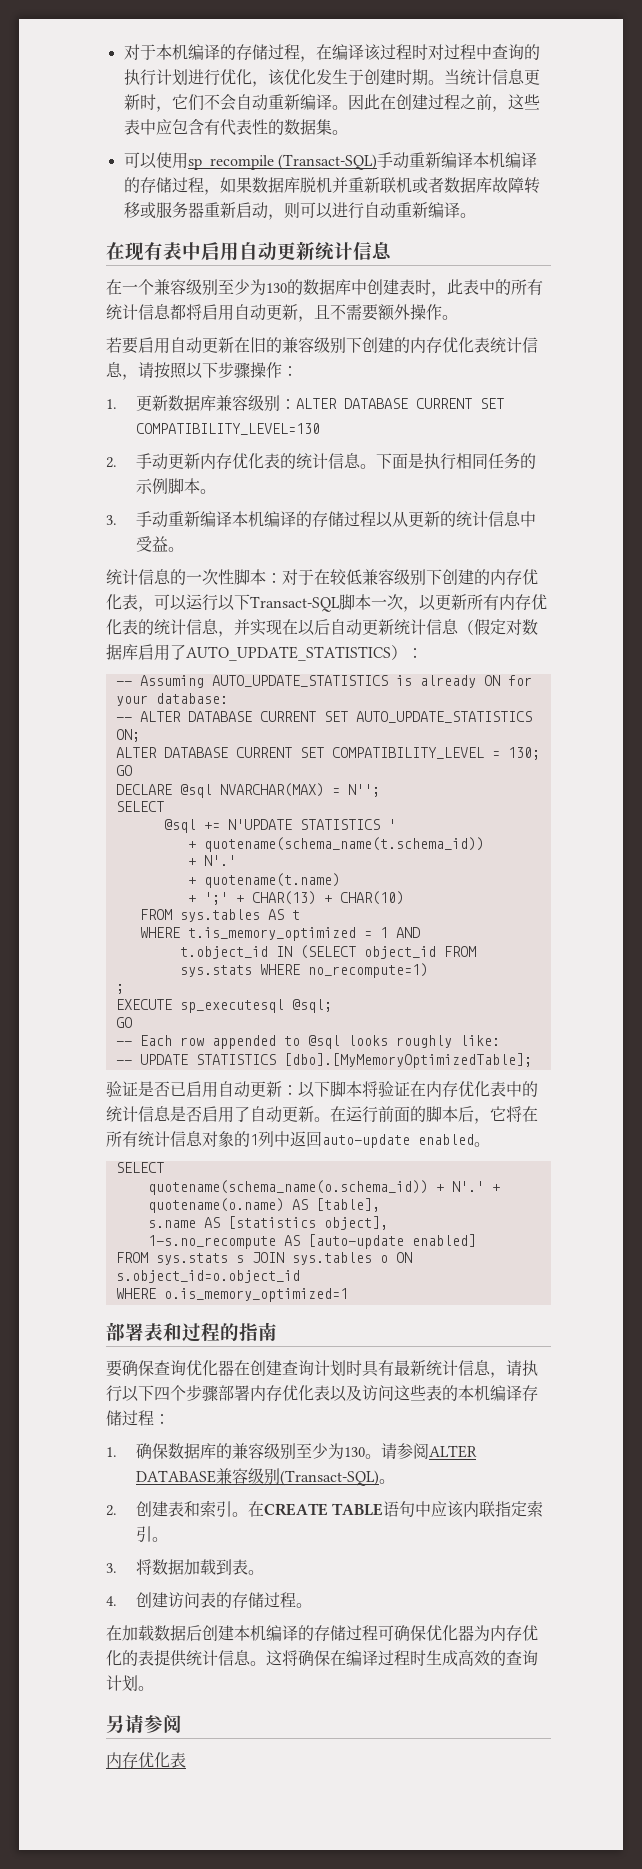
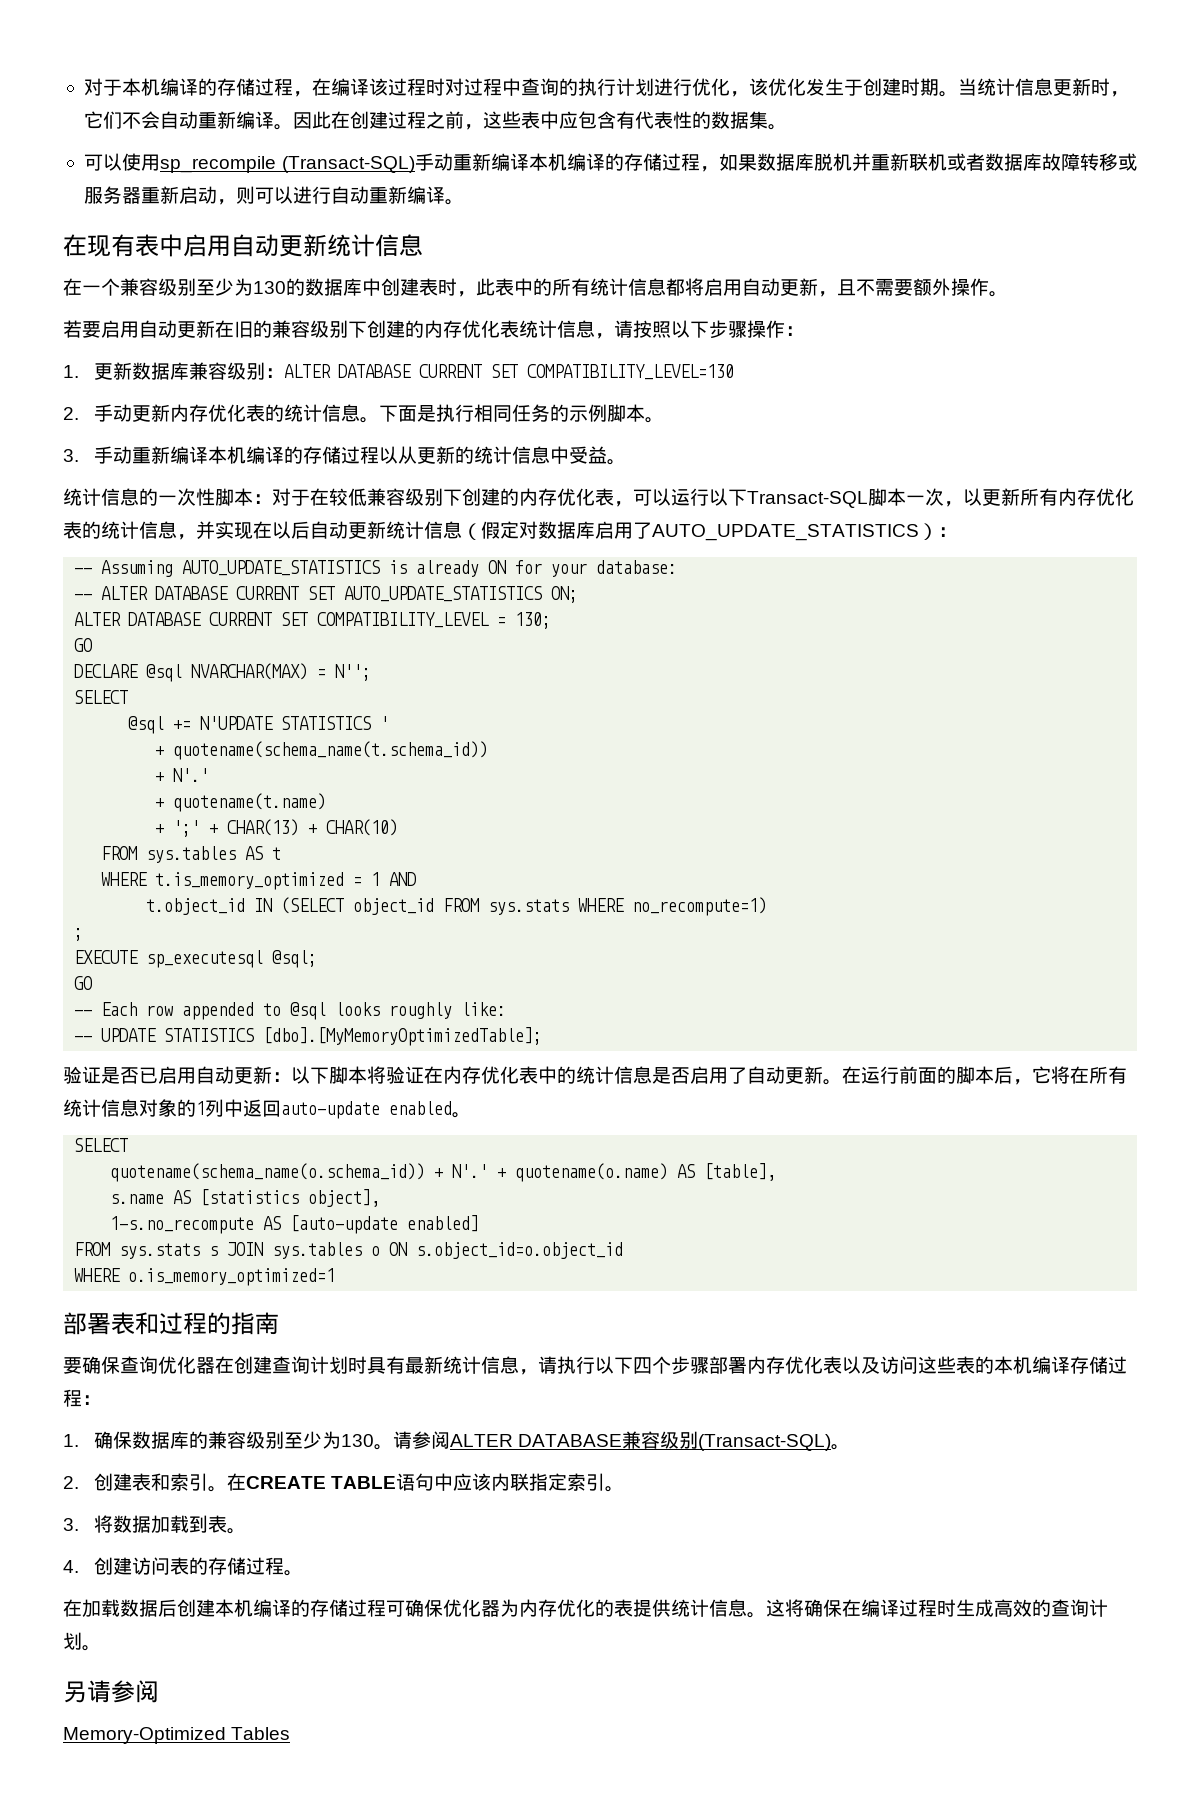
[106,1752,186,1768] 内存优化表 -> [63,1727,291,1744] Memory-Optimized Tables

